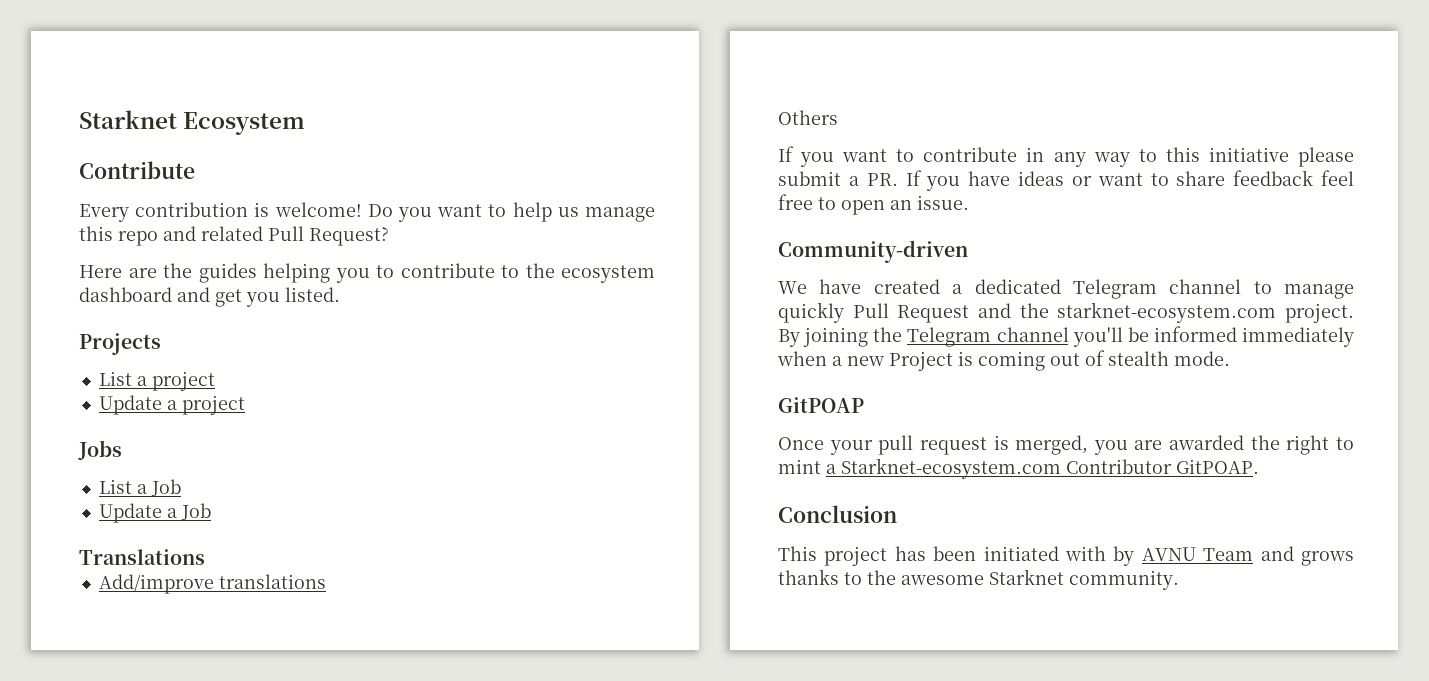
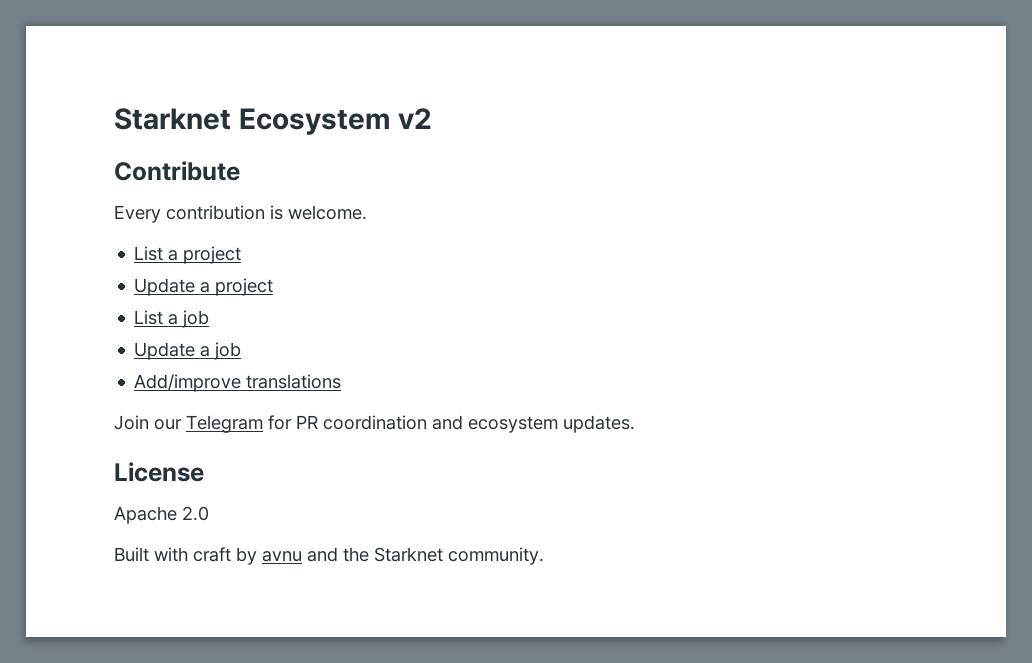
(306, 123) none -> [397,108,432,129] v2
[274,202,655,222] [79,226,389,246] [79,263,655,283] [79,287,340,307] [79,333,161,355] welcome! Do you want to help us manage this repo and related Pull Request? // Here are the guides helping you to contribute to the ecosystem dashboard and get you listed. // Projects -> [288,205,367,220] welcome.
[78,440,122,460] [98,479,181,497] [98,503,211,523] [79,549,205,565] // Jobs // List a Job // Update a Job // Translations -> [134,310,210,328] [134,342,242,360] // List a job // Update a job
[778,110,838,125] [778,146,1354,167] [778,170,1354,191] [778,194,969,215] [778,240,968,263] [778,279,1354,299] [778,302,1354,323] [778,326,1354,347] [777,350,1230,371] [778,397,864,413] [778,435,1354,455] [778,458,1259,479] [778,505,897,523] [778,546,1354,566] [778,569,984,585] Others // If you want to contribute in any way to this initiative please submit a PR. If you have ideas or want to share feedback feel free to open an issue. // Community-driven // We have created a dedicated Telegram channel to manage quickly Pull Request and the starknet-ecosystem.com project. By joining the Telegram channel you'll be informed immediately when a new Project is coming out of stealth mode. // GitPOAP // Once your pull request is merged, you are awarded the right to mint a Starknet-ecosystem.com Contributor GitPOAP. // Conclusion // This project has been initiated with by AVNU Team and grows thanks to the awesome -> [114,415,635,433] [114,462,204,482] [114,506,209,524] [114,547,369,565] Join our Telegram for PR coordination and ecosystem updates. // License // Apache 2.0 // Built with craft by avnu and the

